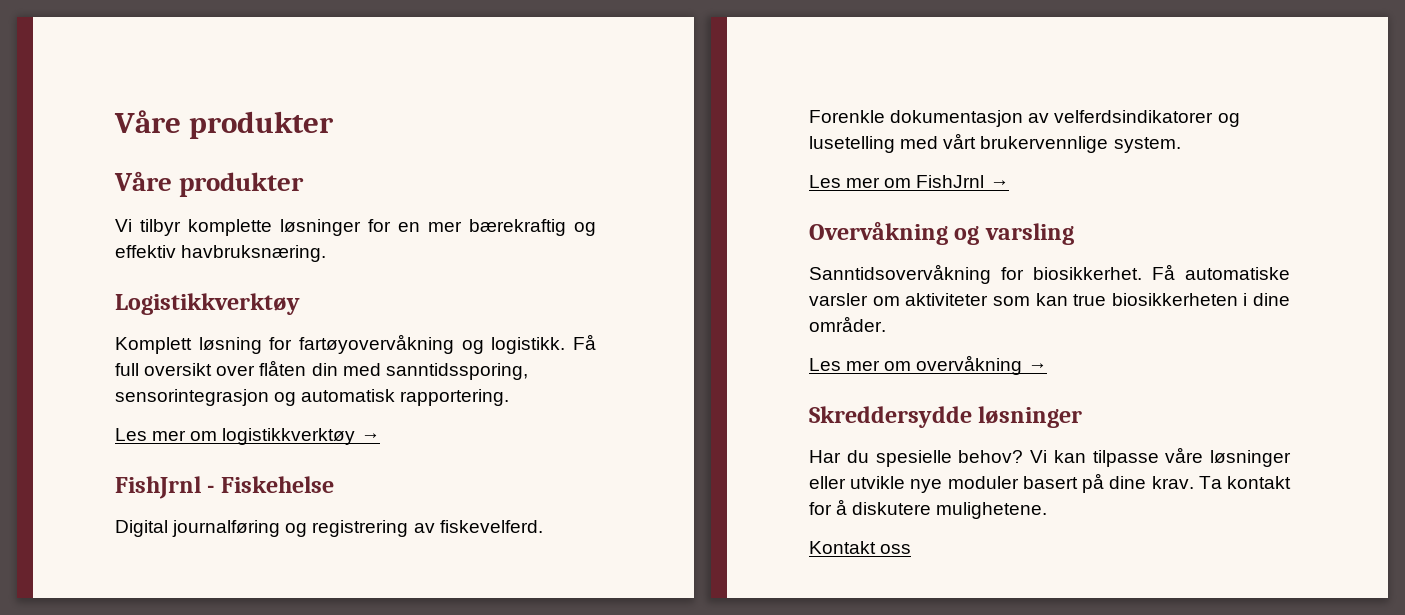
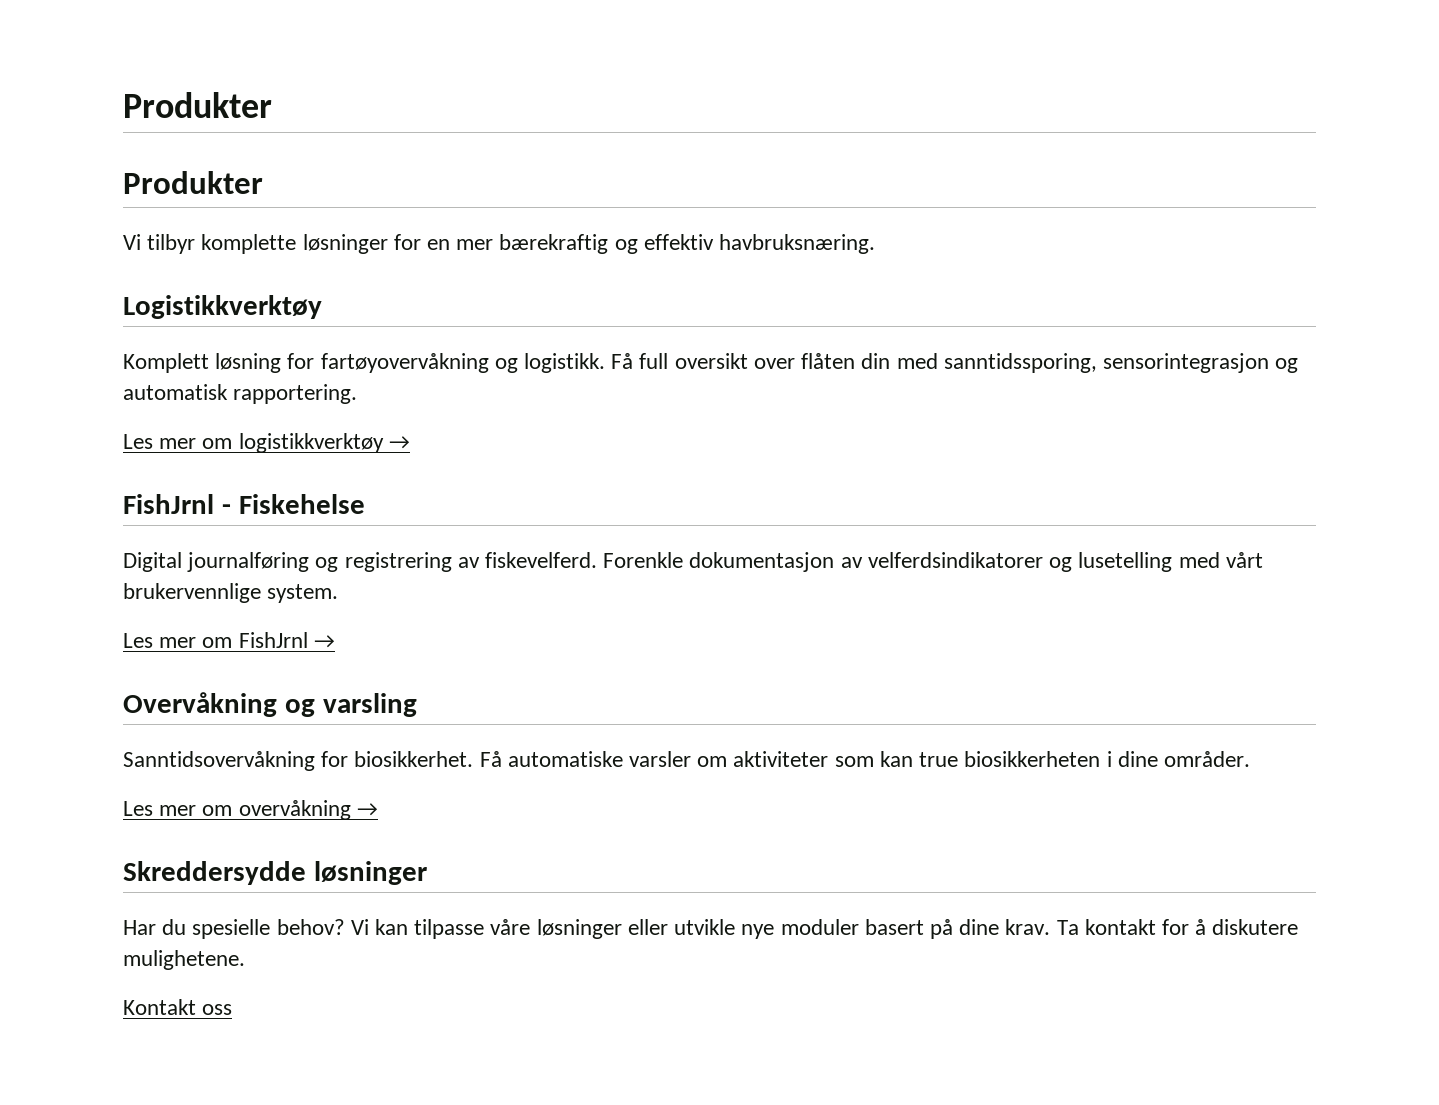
[114,110,335,139] [114,171,305,197] Våre produkter // Våre produkter -> [123,92,272,118] [123,171,263,194] Produkter // Produkter

